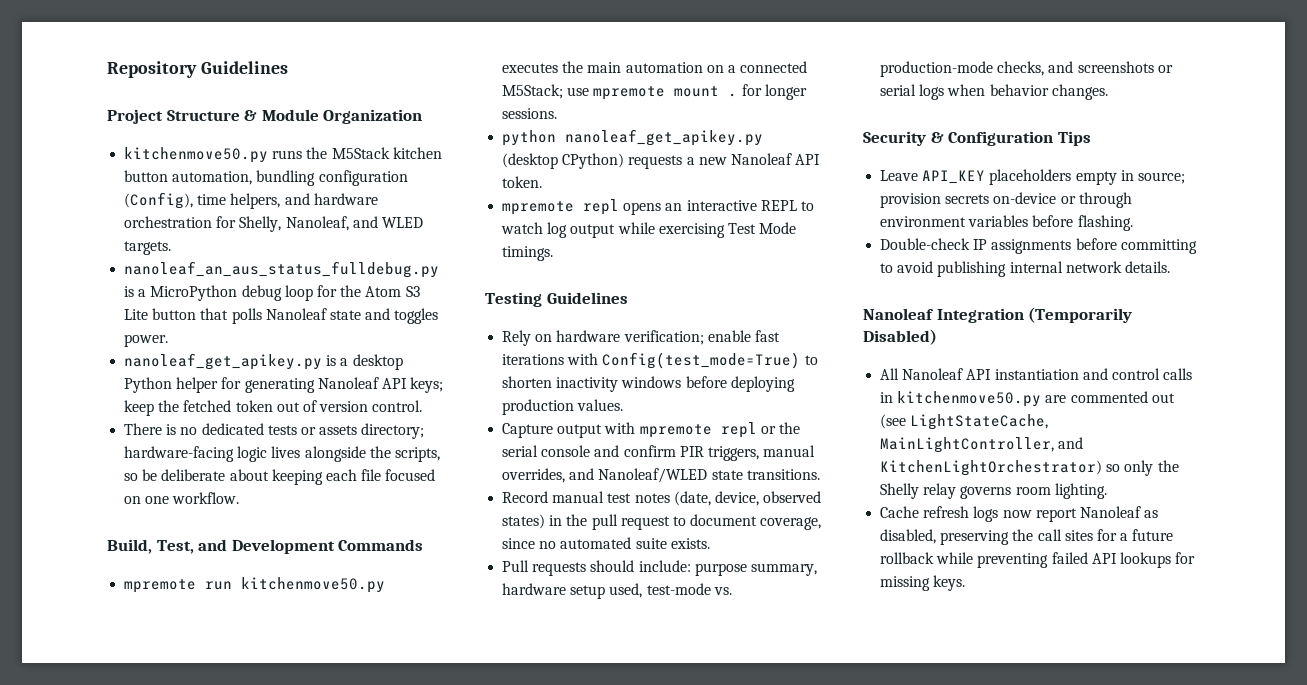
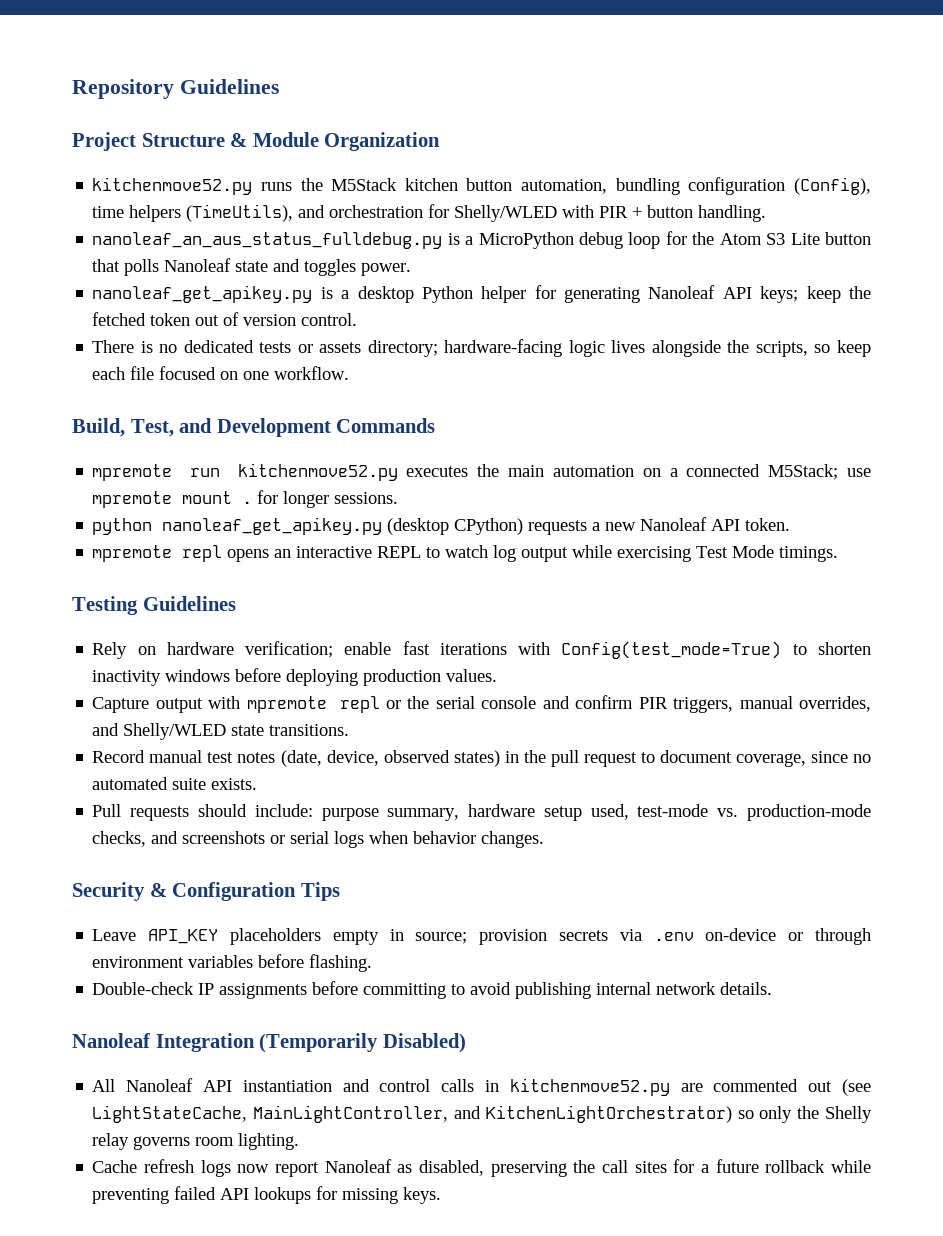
[124,147,269,163] kitchenmove50.py -> [92,177,253,195] kitchenmove52.py
[230,193,378,209] [124,216,423,232] [124,241,172,255] helpers, and hardware orchestration for Shelly, Nanoleaf, and WLED targets. -> [129,204,767,222] helpers (TimeUtils), and orchestration for Shelly/WLED with PIR + button handling.
[142,469,323,485] be deliberate about keeping -> [836,340,871,357] keep
[241,577,386,593] kitchenmove50.py -> [237,463,398,481] kitchenmove52.py
[598,468,708,483] Nanoleaf/WLED -> [123,723,227,740] Shelly/WLED
(990, 199) none -> [619,929,694,941] via .env
[897,391,1042,407] kitchenmove50.py -> [509,1078,670,1096] kitchenmove52.py

